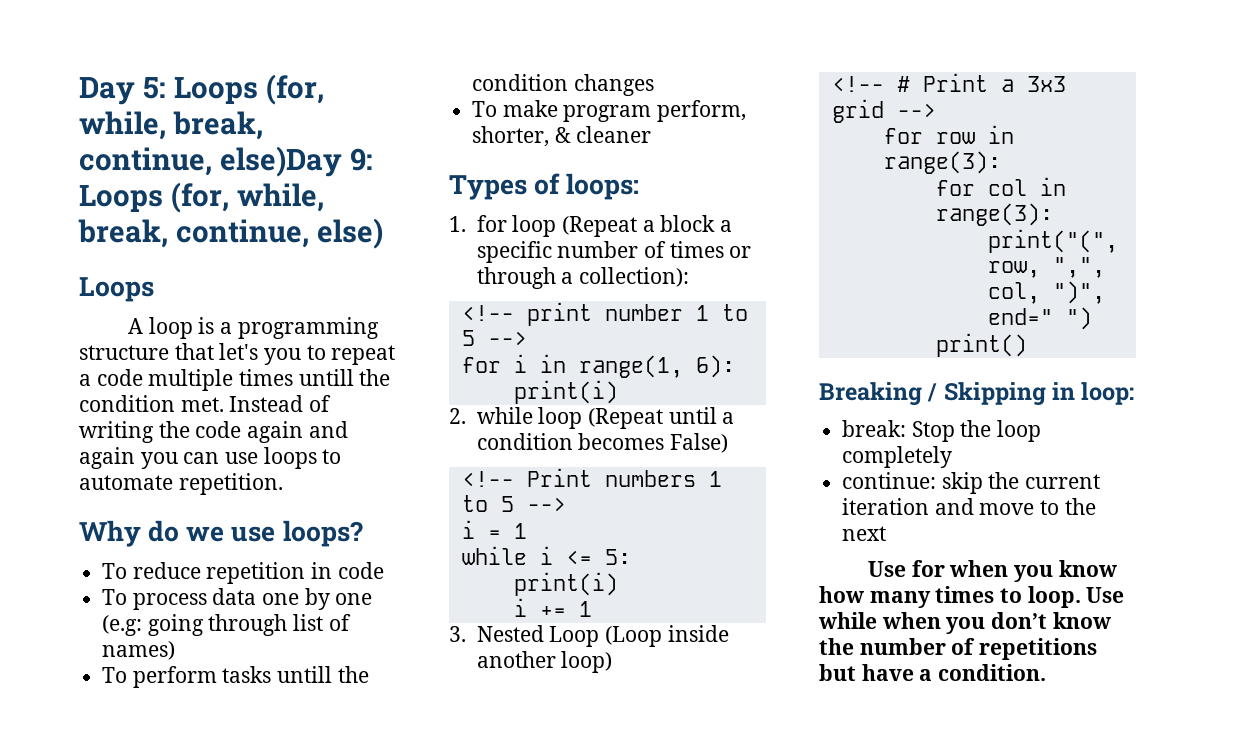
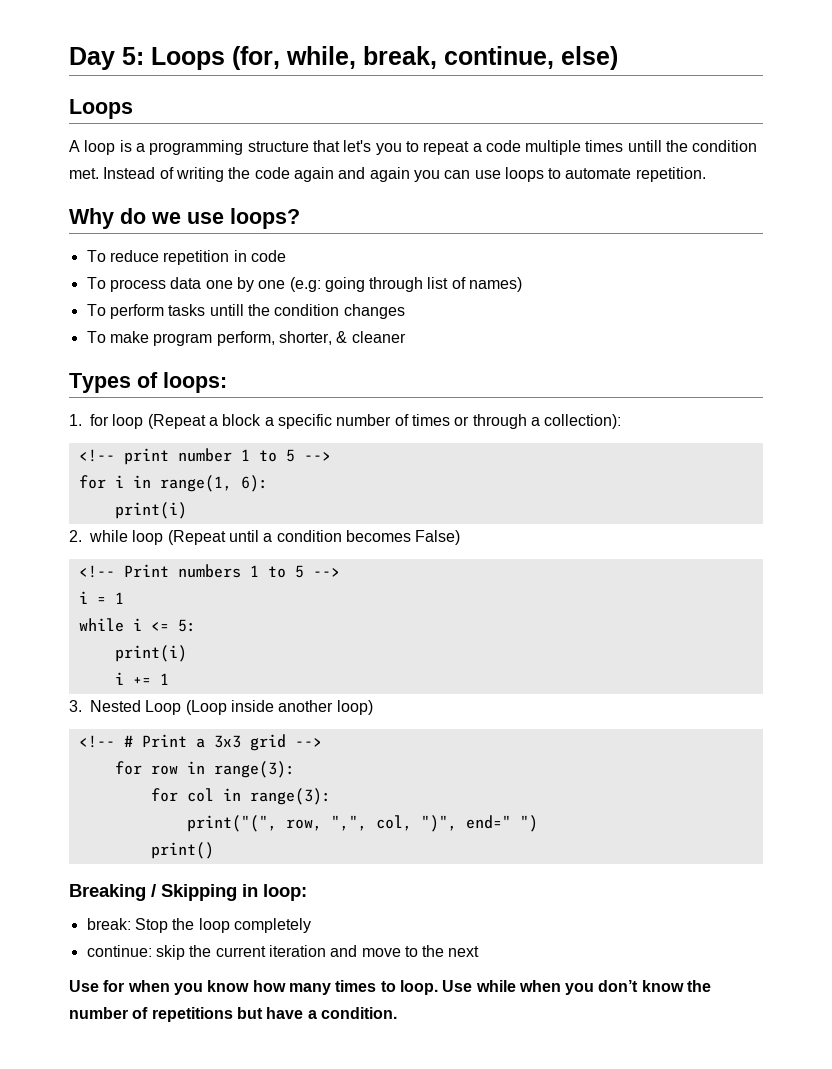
[219,146,373,177] [79,182,324,213] [78,219,309,248] else)Day 9: Loops (for, while, break, continue, -> (554, 57) none

